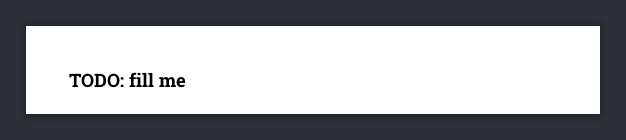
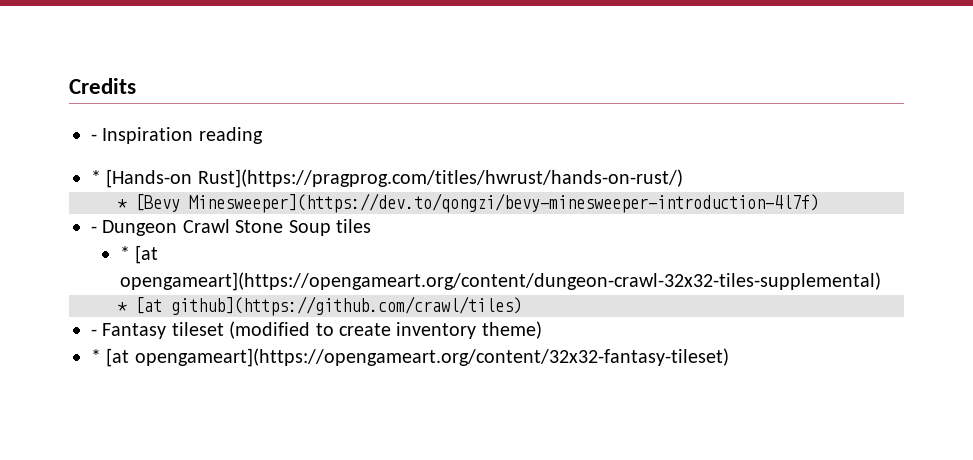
[69,72,186,88] TODO: fill me -> [69,78,136,94] [91,127,263,144] [91,169,683,188] [117,193,819,213] [91,219,371,236] [119,245,159,264] [119,272,881,291] [117,296,522,316] [91,321,542,339] [91,348,729,367] Credits // - Inspiration reading // * [Hands-on Rust](https://pragprog.com/titles/hwrust/hands-on-rust/) // * [Bevy Minesweeper](https://dev.to/qongzi/bevy-minesweeper-introduction-4l7f) // - Dungeon Crawl Stone Soup tiles // * [at opengameart](https://opengameart.org/content/dungeon-crawl-32x32-tiles-supplemental) // * [at github](https://github.com/crawl/tiles) // - Fantasy tileset (modified to create inventory theme) // * [at opengameart](https://opengameart.org/content/32x32-fantasy-tileset)

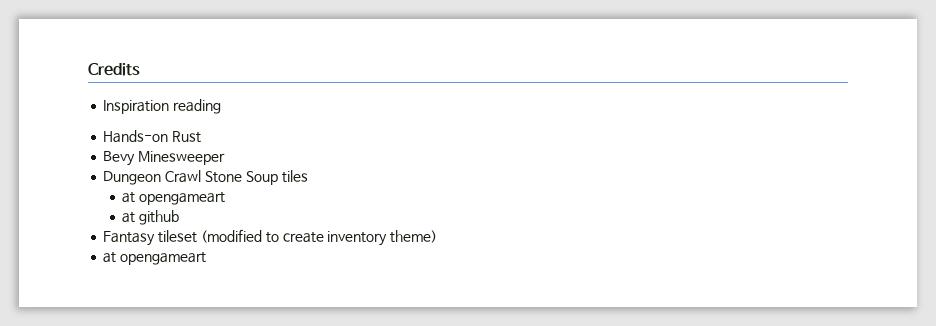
[91,134,97,141] - -> (140, 69) none
[91,169,683,188] [117,193,819,213] [91,226,97,233] * [Hands-on Rust](https://pragprog.com/titles/hwrust/hands-on-rust/) // * [Bevy Minesweeper](https://dev.to/qongzi/bevy-minesweeper-introduction-4l7f) // - -> [103,130,202,143] [103,151,226,166] Hands-on Rust // Bevy Minesweeper //
[119,245,159,264] [119,272,881,291] [117,296,522,316] [91,329,97,336] * [at opengameart](https://opengameart.org/content/dungeon-crawl-32x32-tiles-supplemental) // * [at github](https://github.com/crawl/tiles) // - -> [122,192,225,205] [122,210,179,225] at opengameart // at github //
[91,348,729,367] * [at opengameart](https://opengameart.org/content/32x32-fantasy-tileset) -> [103,252,207,265] at opengameart

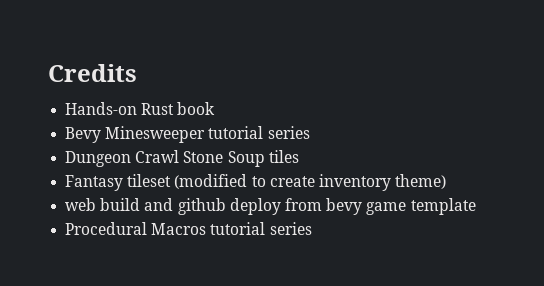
[103,99,222,114] // Inspiration reading -> (137, 73) none
(202, 137) none -> [177,102,216,115] book
(226, 158) none -> [208,126,310,139] tutorial series
[122,192,225,205] [122,210,179,225] // at opengameart // at github -> (299, 156) none
[103,252,207,265] at opengameart -> [65,198,476,215] [65,222,312,235] web build and github deploy from bevy game template // Procedural Macros tutorial series

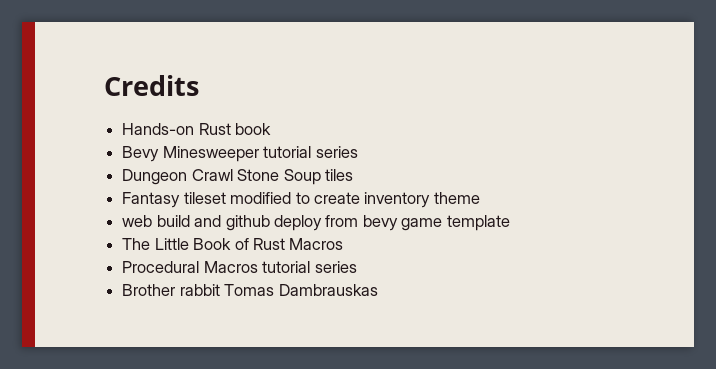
[174,174,248,189] (modified -> [230,192,292,204] modified
[395,174,447,189] theme) -> [433,192,480,204] theme
(476, 206) none -> [122,238,344,250] // The Little Book of Rust Macros
(312, 228) none -> [122,284,378,296] // Brother rabbit Tomas Dambrauskas

